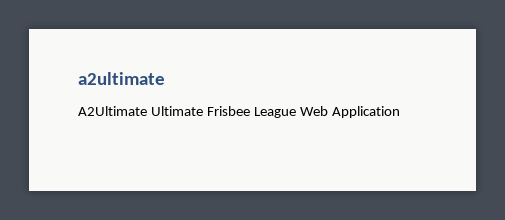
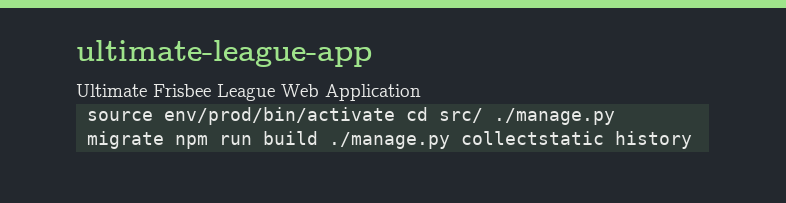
[78,72,165,85] [78,106,147,116] a2ultimate // A2Ultimate -> [76,40,372,67] ultimate-league-app //
(400, 112) none -> [87,107,616,125] [87,131,693,149] // source env/prod/bin/activate cd src/ ./manage.py migrate npm run build ./manage.py collectstatic history

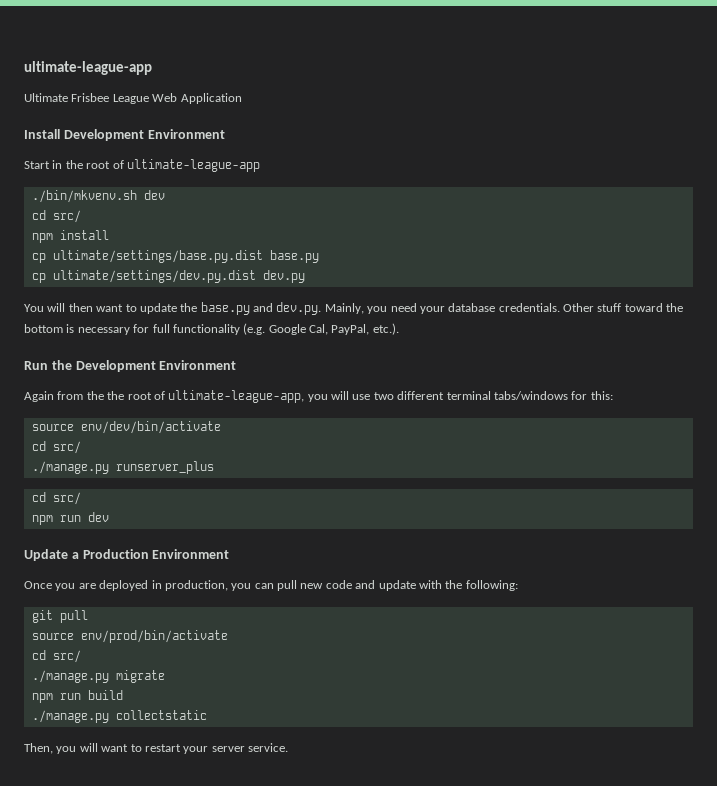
(421, 92) none -> [24,129,225,141] [24,159,260,172] [31,190,165,203] [31,210,81,223] [31,230,109,243] [31,250,319,263] [31,270,305,283] [24,302,684,315] [24,323,399,335] [24,360,237,372] [24,390,613,403] [31,421,221,434] [31,441,81,454] [31,461,214,474] [31,492,81,505] [31,512,109,525] [24,549,230,561] [24,580,518,591] [31,610,88,623] // Install Development Environment // Start in the root of ultimate-league-app // ./bin/mkvenv.sh dev // cd src/ // npm install // cp ultimate/settings/base.py.dist base.py // cp ultimate/settings/dev.py.dist dev.py // You will then want to update the base.py and dev.py. Mainly, you need your database credentials. Other stuff toward the bottom is necessary for full functionality (e.g. Google Cal, PayPal, etc.). // Run the Development Environment // Again from the the root of ultimate-league-app, you will use two different terminal tabs/windows for this: // source env/dev/bin/activate // cd src/ // ./manage.py runserver_plus // cd src/ // npm run dev // Update a Production Environment // Once you are deployed in production, you can pull new code and update with the following: // git pull
[406,107,484,123] cd src/ -> [31,650,81,663] // cd src/ //
(165, 140) none -> (165, 676) //
(319, 138) none -> (123, 695) //
[615,131,693,149] history -> [24,743,288,754] // Then, you will want to restart your server service.

